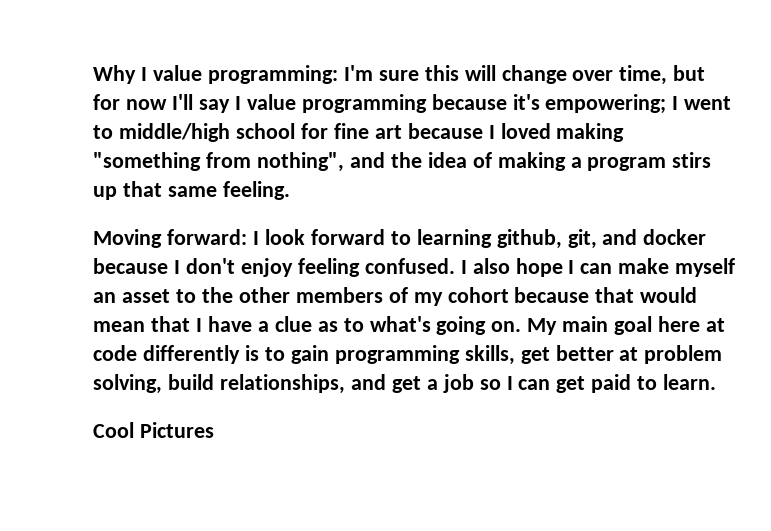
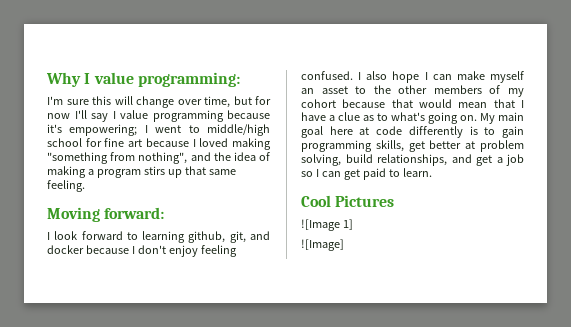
(338, 74) none -> (240, 79) //
(247, 237) none -> (165, 213) //
(214, 430) none -> [301,219,353,231] [301,239,344,251] // ![Image 1] // ![Image]

